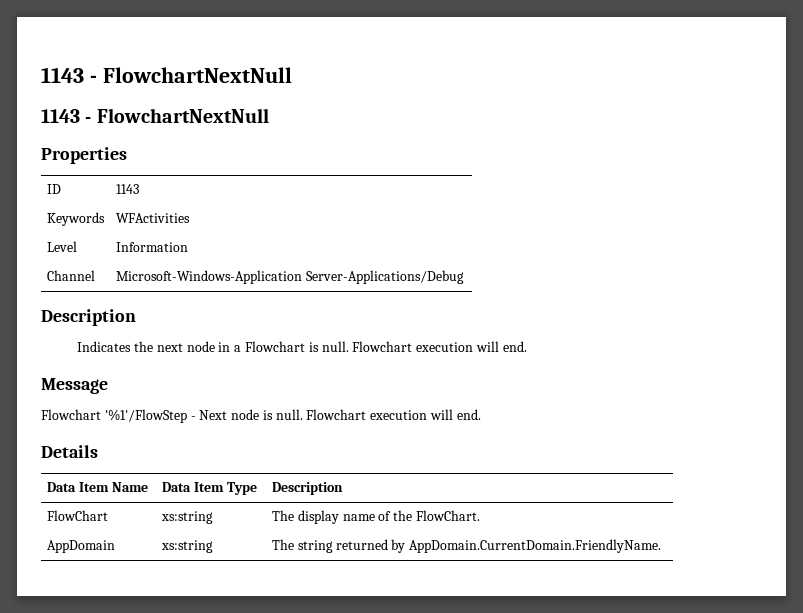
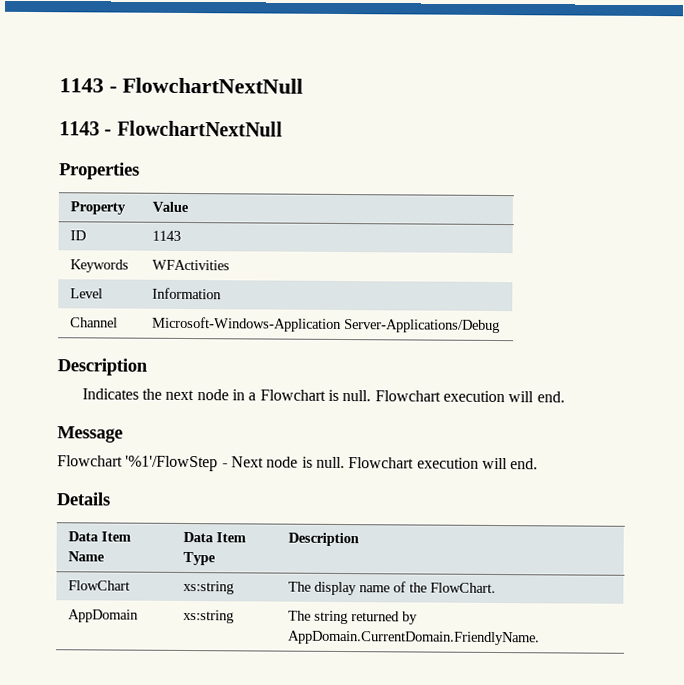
(127, 155) none -> [69,201,126,215] [151,201,189,213] // Property | Value

